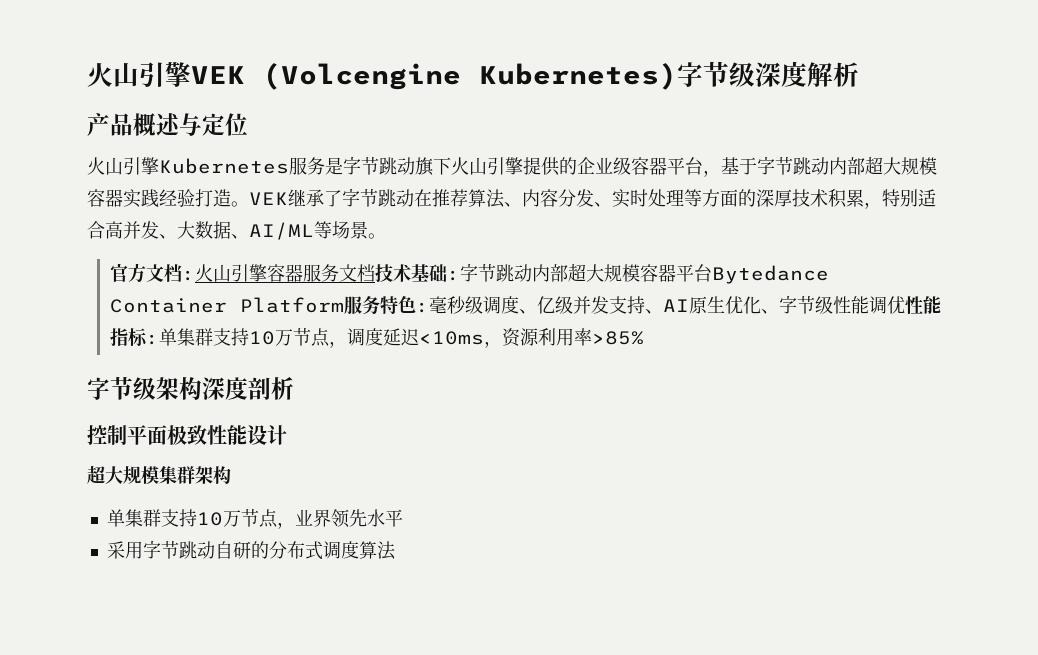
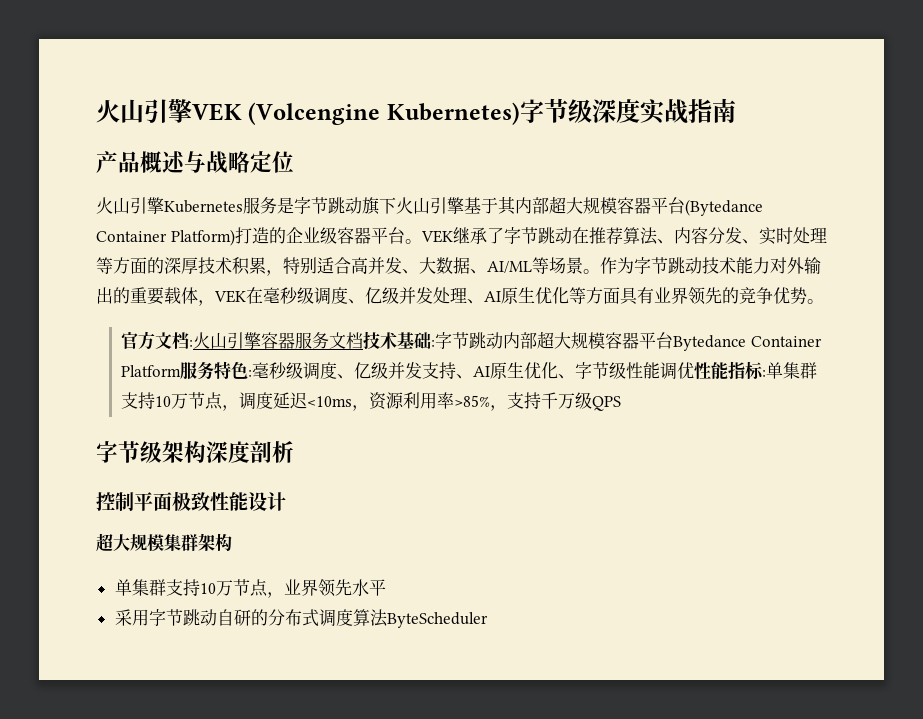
[807,62,859,87] 解析 -> [639,98,736,124] 实战指南
(202, 124) none -> [206,151,250,174] 战略
[523,156,937,177] [87,189,231,208] 提供的企业级容器平台，基于字节跳动内部超大规模容器实践经验打造 -> [464,196,763,216] [96,227,405,246] 基于其内部超大规模容器平台(Bytedance Container Platform)打造的企业级容器平台
(386, 236) none -> [600,257,821,274] [96,287,824,306] 作为字节跳动技术能力对外输出的重要载体，VEK在毫秒级调度、亿级并发处理、AI原生优化等方面具有业界领先的竞争优势。
(644, 338) none -> [490,392,622,411] ，支持千万级QPS
(396, 550) none -> [386,612,488,628] ByteScheduler

